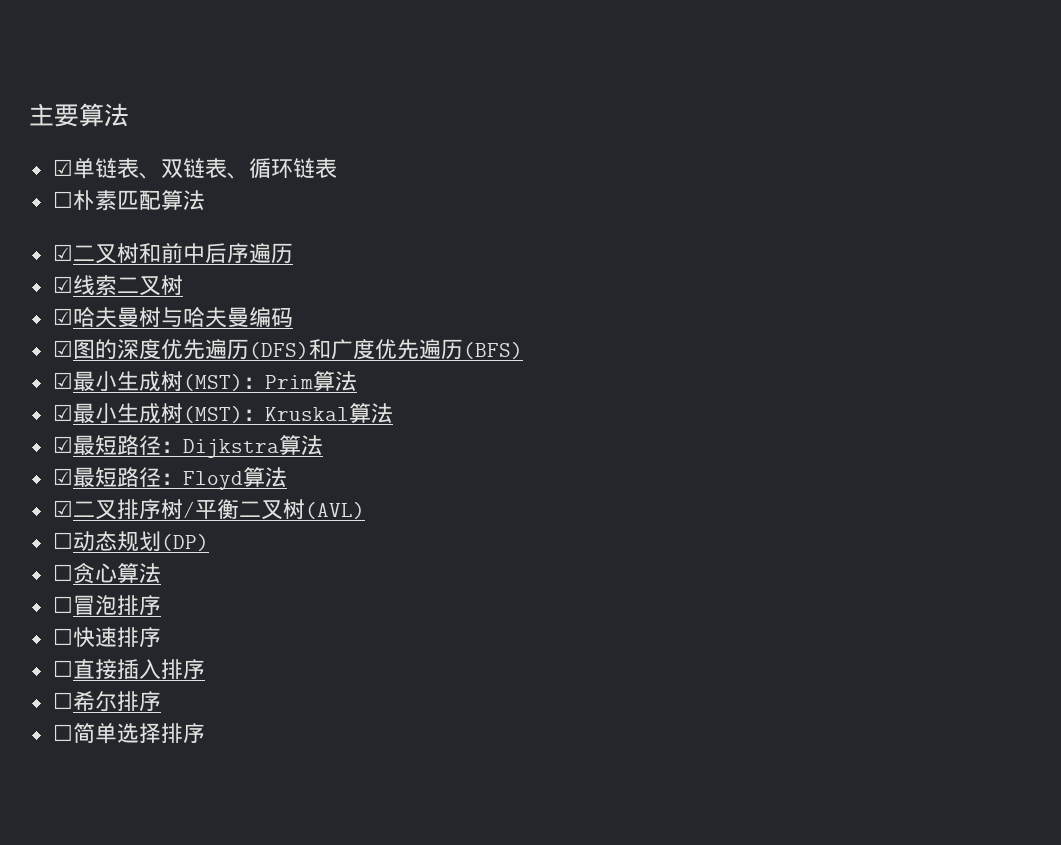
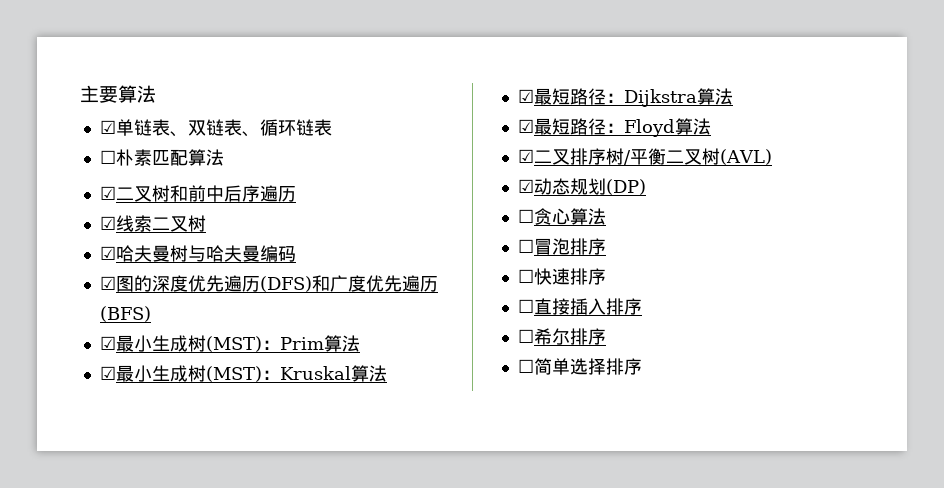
[52,532,73,549] ☐ -> [517,179,534,193] ☑

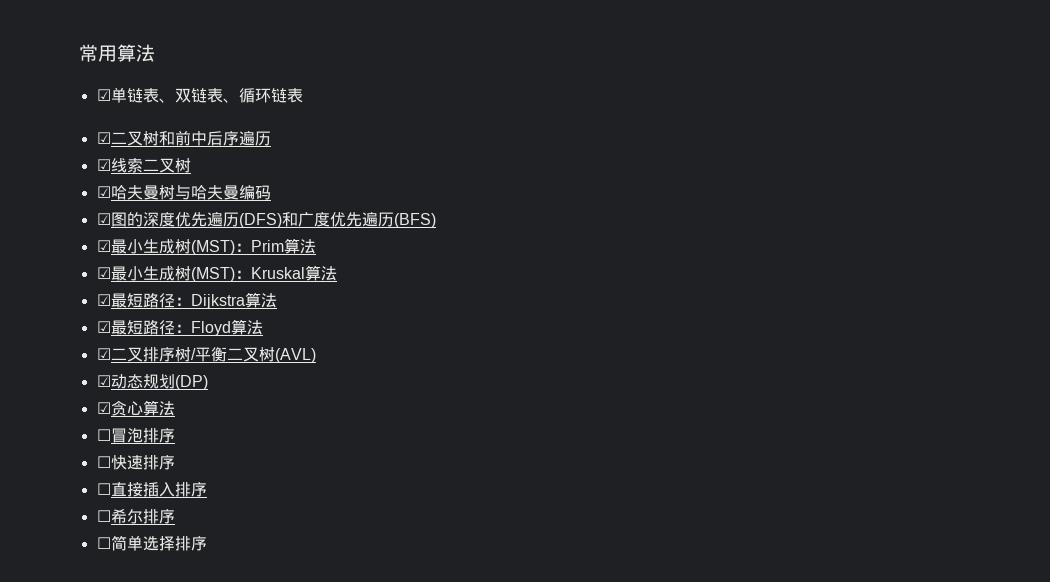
[80,85,118,103] 主要 -> [79,44,117,62] 常用
[99,149,224,166] // ☐朴素匹配算法 -> (303, 95) none
[517,209,534,223] ☐ -> [96,402,111,414] ☑

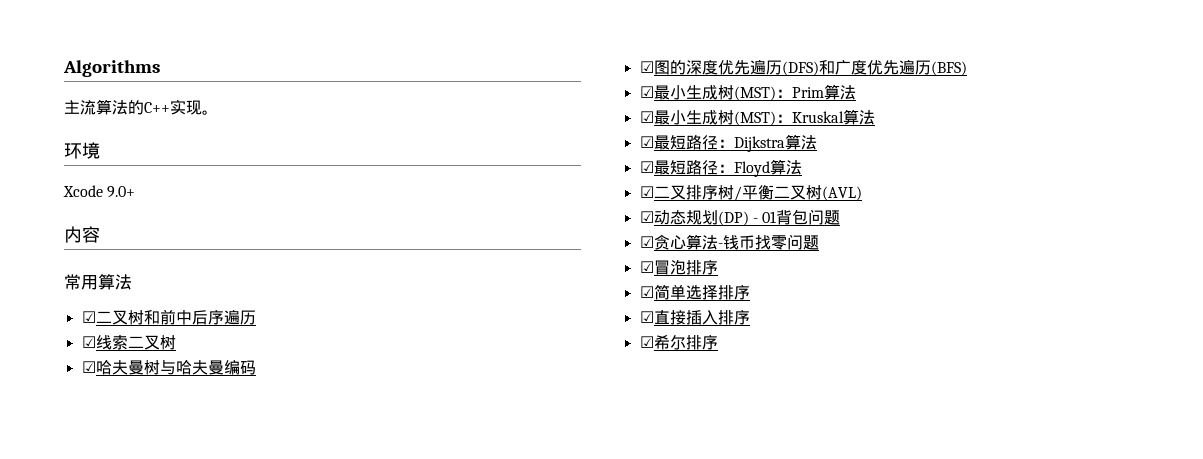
[79,44,155,62] [96,87,303,103] 常用算法 // ☑单链表、双链表、循环链表 -> [63,60,160,77] [64,99,218,115] [64,142,100,159] [63,185,136,198] [64,226,100,243] [64,274,132,290] Algorithms // 主流算法的C++实现。 // 环境 // Xcode 9.0+ // 内容 // 常用算法
(208, 382) none -> [752,209,841,225] - 01背包问题
[96,429,111,441] // ☐ -> [717,234,819,250] [639,261,654,273] -钱币找零问题 // ☑
[96,455,175,470] [96,483,111,495] ☐快速排序 // ☐ -> [639,284,750,300] [639,311,654,323] ☑简单选择排序 // ☑
[96,510,111,522] ☐ -> [639,336,654,348] ☑
[96,535,207,551] // ☐简单选择排序 -> (718, 342) none

